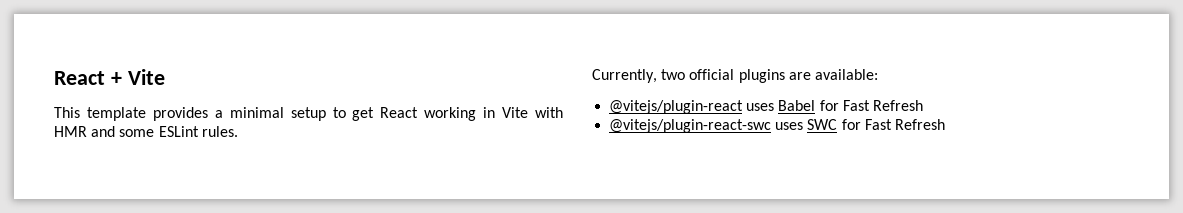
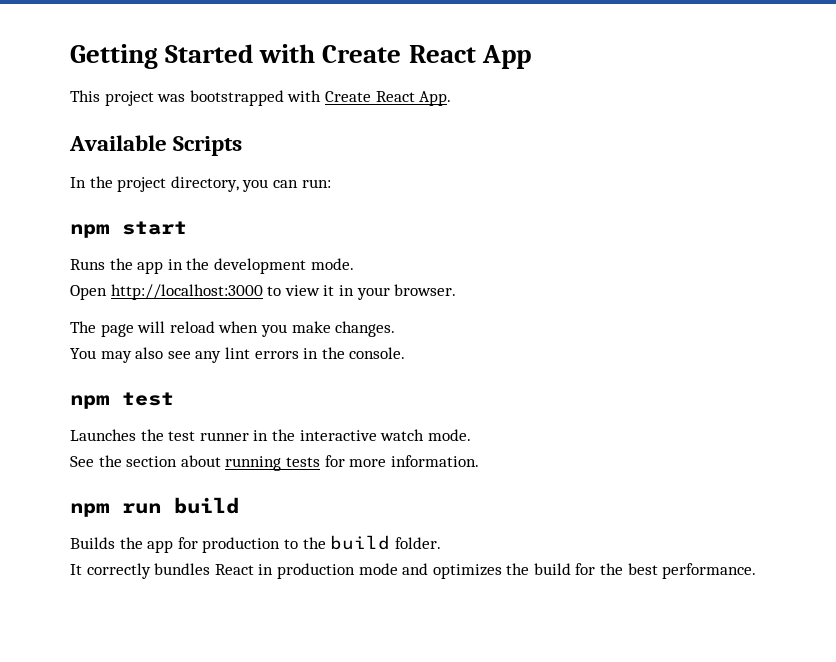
[54,69,165,85] [54,107,563,121] [54,126,238,137] [592,69,878,83] [609,100,923,114] [609,119,945,133] React + Vite // This template provides a minimal setup to get React working in Vite with HMR and some ESLint rules. // Currently, two official plugins are available: // @vitejs/plugin-react uses Babel for Fast Refresh // @vitejs/plugin-react-swc uses SWC for Fast Refresh -> [70,44,531,69] [70,90,452,106] [69,135,243,156] [70,176,331,192] [70,221,187,238] [70,258,354,274] [70,284,457,300] [70,321,396,337] [70,347,406,363] [70,392,174,409] [70,429,471,441] [70,455,479,471] [70,497,239,517] [70,535,441,553] [70,563,757,579] Getting Started with Create React App // This project was bootstrapped with Create React App. // Available Scripts // In the project directory, you can run: // npm start // Runs the app in the development mode. // Open http://localhost:3000 to view it in your browser. // The page will reload when you make changes. // You may also see any lint errors in the console. // npm test // Launches the test runner in the interactive watch mode. // See the section about running tests for more information. // npm run build // Builds the app for production to the build folder. // It correctly bundles React in production mode and optimizes the build for the best performance.

